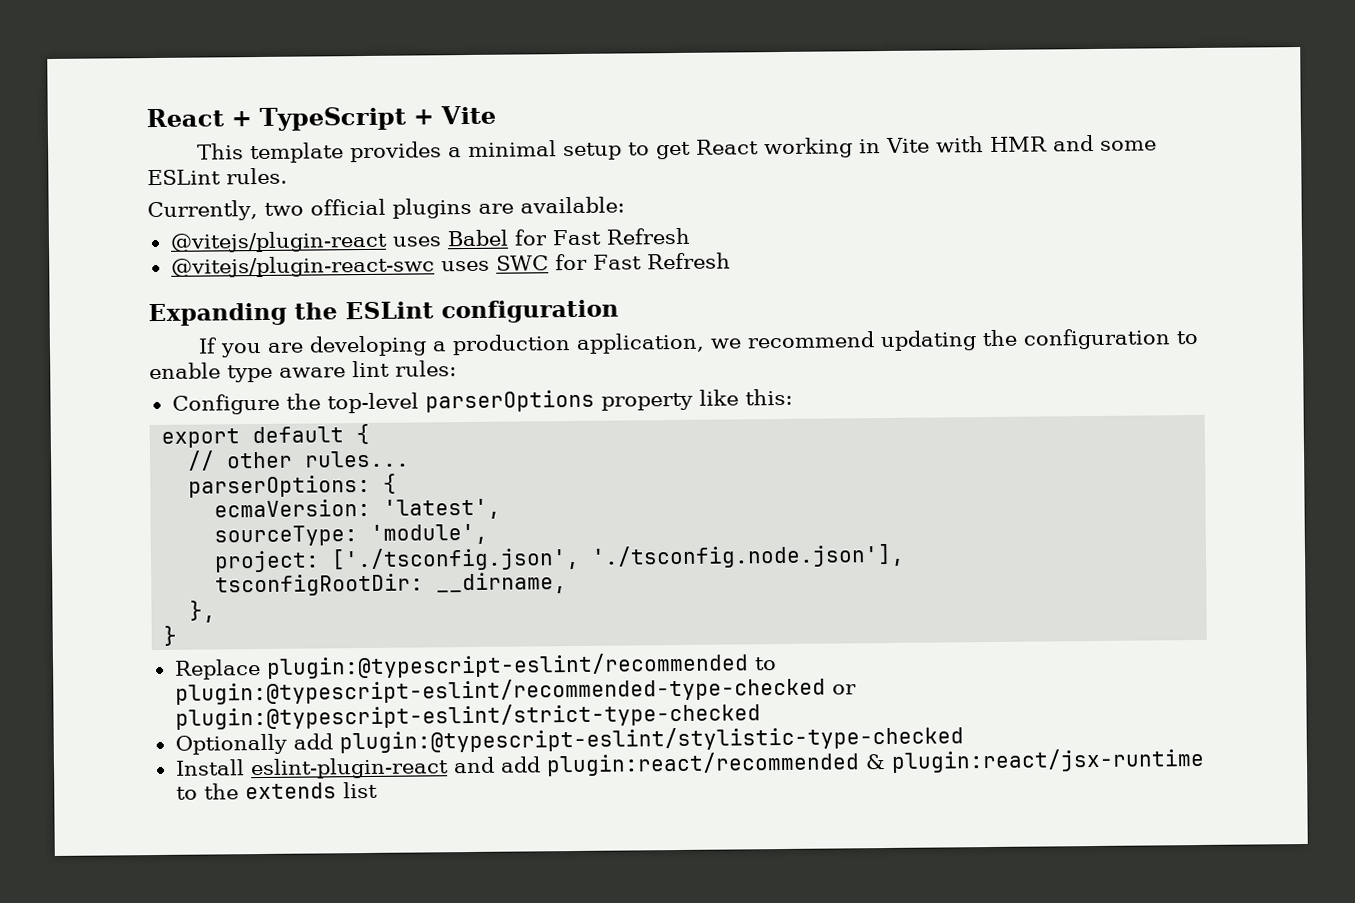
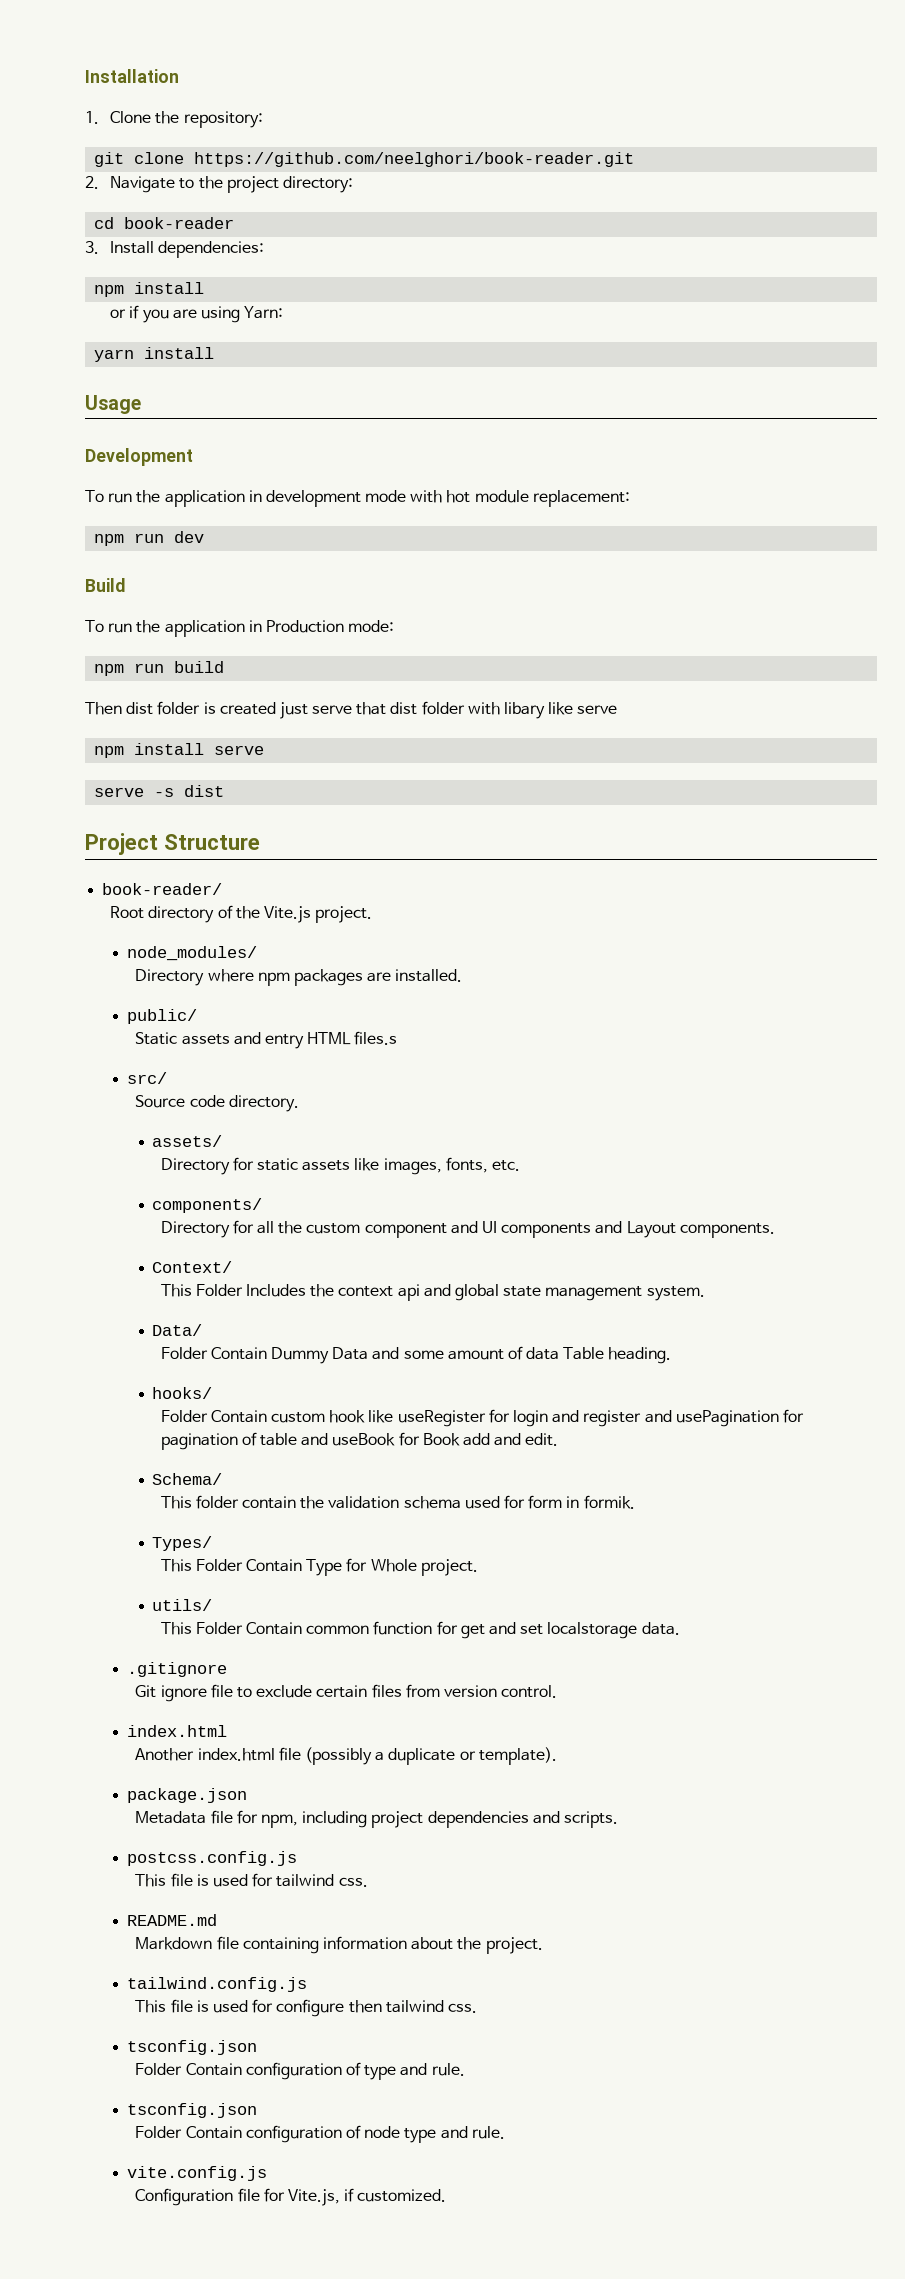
[146,105,496,131] [196,134,1157,164] [147,167,288,186] [147,196,625,222] [169,227,691,253] [170,252,731,278] [148,299,619,327] [197,328,1198,358] [149,360,457,383] [171,388,793,415] [161,423,371,448] [187,450,411,471] [188,473,398,498] [214,498,502,520] [214,523,489,547] [214,543,906,573] [215,572,568,597] [189,600,217,623] [163,625,178,646] [173,652,777,680] [174,676,857,705] [174,702,761,730] [174,725,964,755] [174,747,1205,780] [175,781,378,800] React + TypeScript + Vite // This template provides a minimal setup to get React working in Vite with HMR and some ESLint rules. // Currently, two official plugins are available: // @vitejs/plugin-react uses Babel for Fast Refresh // @vitejs/plugin-react-swc uses SWC for Fast Refresh // Expanding the ESLint configuration // If you are developing a production application, we recommend updating the configuration to enable type aware lint rules: // Configure the top-level parserOptions property like this: // export default { // // other rules... // parserOptions: { // ecmaVersion: 'latest', // sourceType: 'module', // project: ['./tsconfig.json', './tsconfig.node.json'], // tsconfigRootDir: __dirname, // }, // } // Replace plugin:@typescript-eslint/recommended to plugin:@typescript-eslint/recommended-type-checked or plugin:@typescript-eslint/strict-type-checked // Optionally add plugin:@typescript-eslint/stylistic-type-checked // Install eslint-plugin-react and add plugin:react/recommended & plugin:react/jsx-runtime to the extends list -> [85,69,179,83] [85,111,263,128] [94,152,635,167] [85,176,353,193] [94,217,235,229] [85,241,265,258] [94,282,205,297] [110,305,284,323] [94,347,215,362] [85,395,141,414] [85,448,193,466] [85,490,630,507] [94,531,205,546] [85,578,125,592] [85,620,395,637] [94,661,225,676] [85,701,618,719] [94,743,265,758] [94,785,225,797] [85,833,260,855] [102,883,223,895] [110,905,373,923] [127,946,258,961] [135,969,463,986] [127,1009,198,1024] [135,1031,398,1049] [127,1072,168,1084] [135,1095,299,1112] [152,1135,223,1147] [160,1157,520,1175] [152,1198,263,1213] [160,1220,775,1238] [152,1261,233,1273] [160,1284,705,1301] [152,1324,203,1336] [160,1346,672,1364] [152,1387,213,1399] [160,1409,804,1427] [160,1432,559,1450] [152,1473,223,1485] [160,1495,635,1509] [152,1536,213,1551] [160,1558,478,1576] [152,1599,213,1611] [160,1621,680,1639] [127,1662,228,1677] [135,1684,558,1702] [127,1725,228,1737] [135,1747,557,1765] [127,1788,248,1803] [135,1810,618,1828] [127,1851,298,1866] [135,1873,368,1887] [127,1914,218,1926] [135,1936,543,1954] [127,1977,308,1992] [135,1999,477,2017] [127,2040,258,2055] [135,2062,465,2080] [127,2103,258,2118] [135,2125,505,2143] [127,2166,268,2181] [135,2188,447,2206] Installation // 1. Clone the repository: // git clone https://github.com/neelghori/book-reader.git // 2. Navigate to the project directory: // cd book-reader // 3. Install dependencies: // npm install // or if you are using Yarn: // yarn install // Usage // Development // To run the application in development mode with hot module replacement: // npm run dev // Build // To run the application in Production mode: // npm run build // Then dist folder is created just serve that dist folder with libary like serve // npm install serve // serve -s dist // Project Structure // book-reader/ // Root directory of the Vite.js project. // node_modules/ // Directory where npm packages are installed. // public/ // Static assets and entry HTML files.s // src/ // Source code directory. // assets/ // Directory for static assets like images, fonts, etc. // components/ // Directory for all the custom component and UI components and Layout components. // Context/ // This Folder Includes the context api and global state management system. // Data/ // Folder Contain Dummy Data and some amount of data Table heading. // hooks/ // Folder Contain custom hook like useRegister for login and register and usePagination for pagination of table and useBook for Book add and edit. // Schema/ // This folder contain the validation schema used for form in formik. // Types/ // This Folder Contain Type for Whole project. // utils/ // This Folder Contain common function for get and set localstorage data. // .gitignore // Git ignore file to exclude certain files from version control. // index.html // Another index.html file (possibly a duplicate or template). // package.json // Metadata file for npm, including project dependencies and scripts. // postcss.config.js // This file is used for tailwind css. // README.md // Markdown file containing information about the project. // tailwind.config.js // This file is used for configure then tailwind css. // tsconfig.json // Folder Contain configuration of type and rule. // tsconfig.json // Folder Contain configuration of node type and rule. // vite.config.js // Configuration file for Vite.js, if customized.

